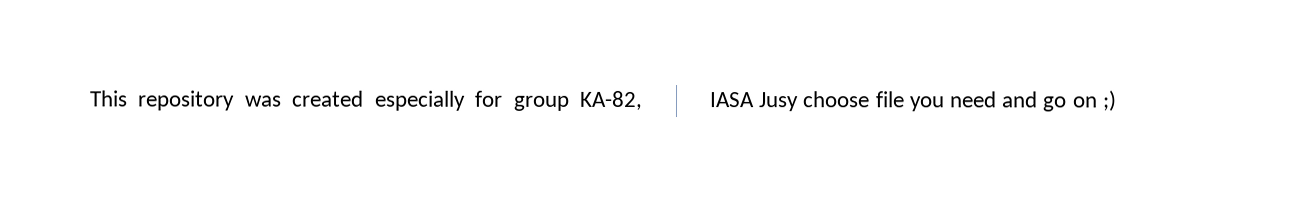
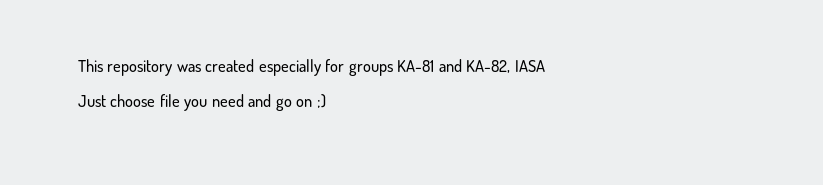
[512,95,570,111] group -> [348,59,462,76] groups KA-81 and
[758,92,800,112] Jusy -> [78,95,106,107] // Just

